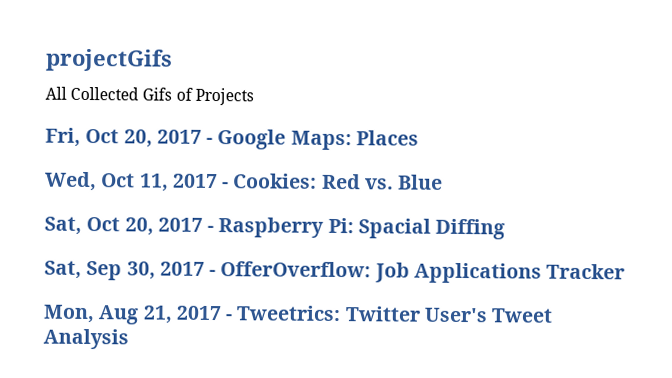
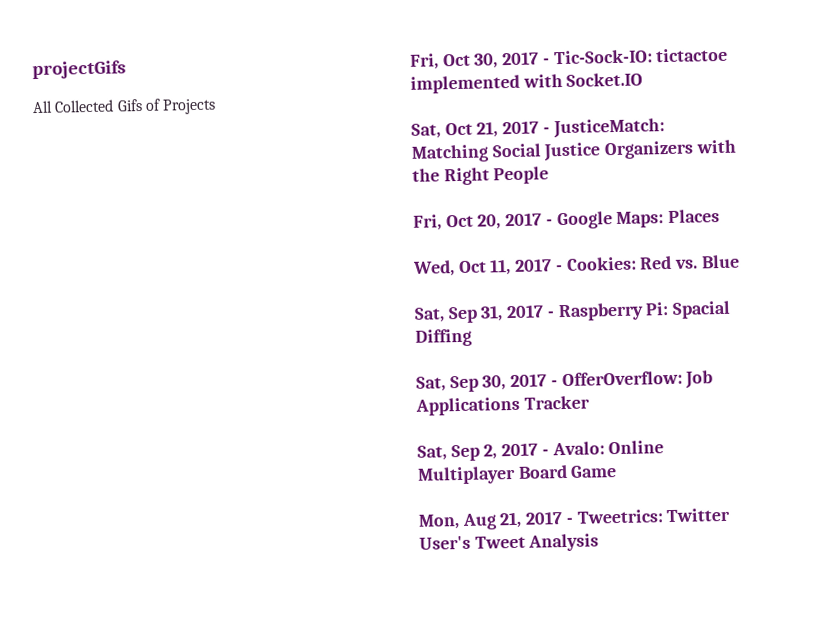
(254, 96) none -> [410,47,729,70] [410,72,644,94] [411,118,665,139] [411,139,736,163] [412,166,550,186] // Fri, Oct 30, 2017 - Tic-Sock-IO: tictactoe implemented with Socket.IO // Sat, Oct 21, 2017 - JusticeMatch: Matching Social Justice Organizers with the Right People
[86,216,154,236] Oct 20, -> [447,305,504,324] Sep 31,
(626, 271) none -> [417,440,665,462] [417,464,618,485] // Sat, Sep 2, 2017 - Avalo: Online Multiplayer Board Game

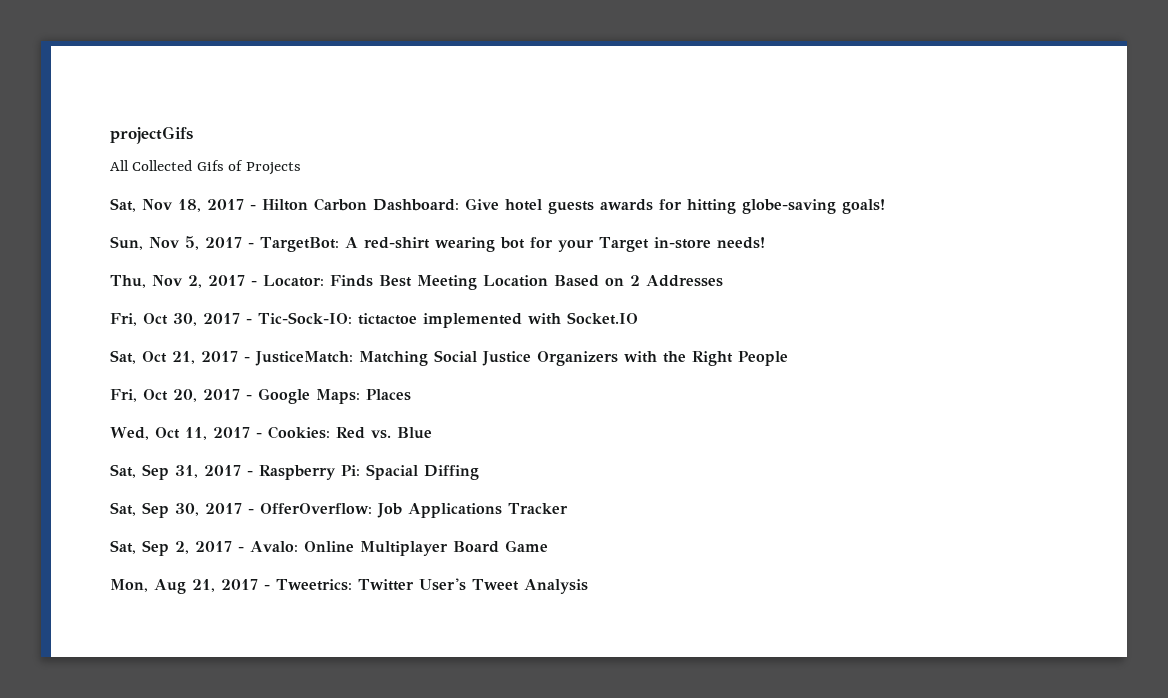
(217, 106) none -> [110,198,885,214] [110,236,765,252] [110,275,723,290] // Sat, Nov 18, 2017 - Hilton Carbon Dashboard: Give hotel guests awards for hitting globe-saving goals! // Sun, Nov 5, 2017 - TargetBot: A red-shirt wearing bot for your Target in-store needs! // Thu, Nov 2, 2017 - Locator: Finds Best Meeting Location Based on 2 Addresses

